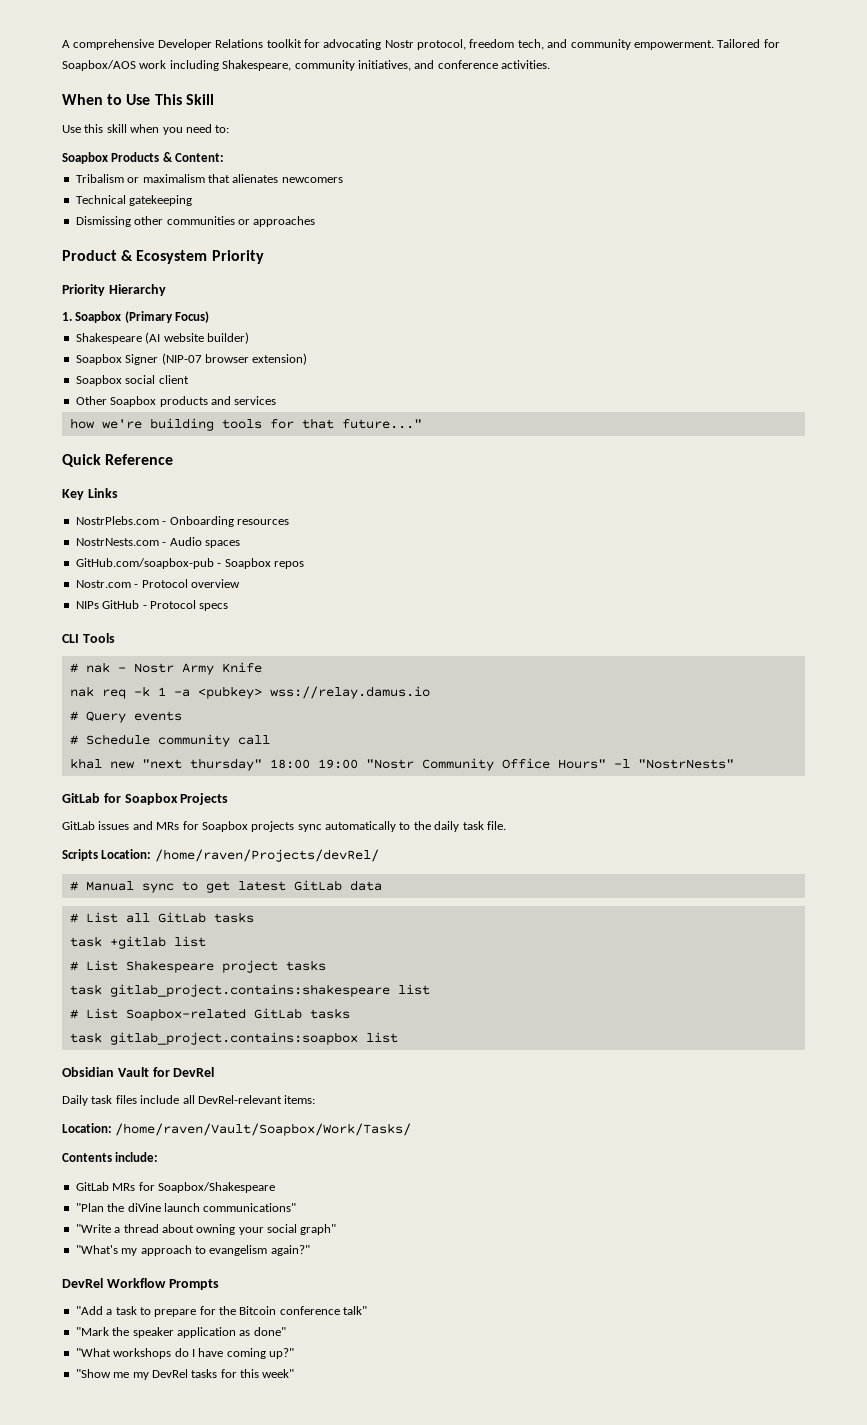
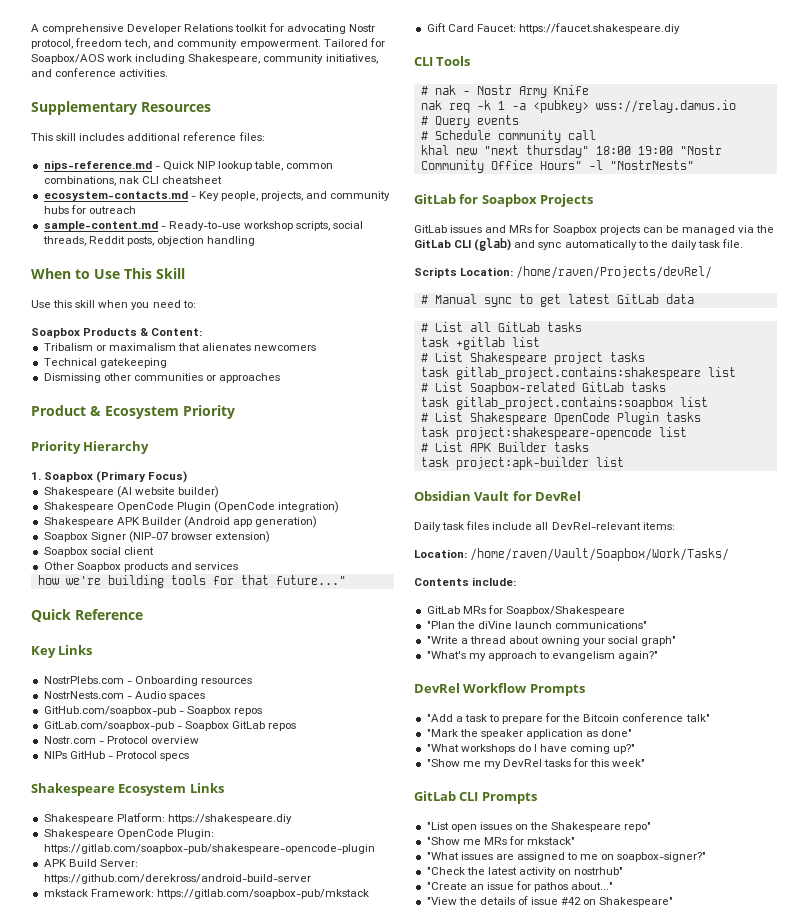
(550, 64) none -> [31,101,211,115] [31,132,265,141] [43,160,334,171] [43,176,222,186] [43,191,391,201] [43,205,136,214] [43,221,364,231] [42,236,256,246] // Supplementary Resources // This skill includes additional reference files: // nips-reference.md - Quick NIP lookup table, common combinations, nak CLI cheatsheet // ecosystem-contacts.md - Key people, projects, and community hubs for outreach // sample-content.md - Ready-to-use workshop scripts, social threads, Reddit posts, objection handling
(249, 338) none -> [43,501,340,513] [43,516,318,528] // Shakespeare OpenCode Plugin (OpenCode integration) // Shakespeare APK Builder (Android app generation)
(304, 565) none -> [43,721,297,731] // GitLab.com/soapbox-pub - Soapbox GitLab repos
(229, 607) none -> [31,783,224,796] [43,813,292,824] [43,829,214,839] [43,844,375,854] [43,859,138,867] [43,874,311,884] [43,889,369,899] [426,23,680,34] // Shakespeare Ecosystem Links // Shakespeare Platform: https://shakespeare.diy // Shakespeare OpenCode Plugin: https://gitlab.com/soapbox-pub/shakespeare-opencode-plugin // APK Build Server: https://github.com/derekross/android-build-server // mkstack Framework: https://gitlab.com/soapbox-pub/mkstack // Gift Card Faucet: https://faucet.shakespeare.diy
(295, 826) none -> [642,225,775,235] [414,238,536,251] can be managed via the GitLab CLI (glab) and
(398, 1037) none -> [420,412,701,425] [420,427,687,440] [420,442,589,452] [420,457,624,470] // # List Shakespeare OpenCode Plugin tasks // task project:shakespeare-opencode list // # List APK Builder tasks // task project:apk-builder list
(295, 1373) none -> [414,791,537,804] [426,822,652,832] [426,836,576,845] [426,852,707,862] [426,867,624,877] [426,881,614,892] [426,896,674,907] // GitLab CLI Prompts // "List open issues on the Shakespeare repo" // "Show me MRs for mkstack" // "What issues are assigned to me on soapbox-signer?" // "Check the latest activity on nostrhub" // "Create an issue for pathos about..." // "View the details of issue #42 on Shakespeare"

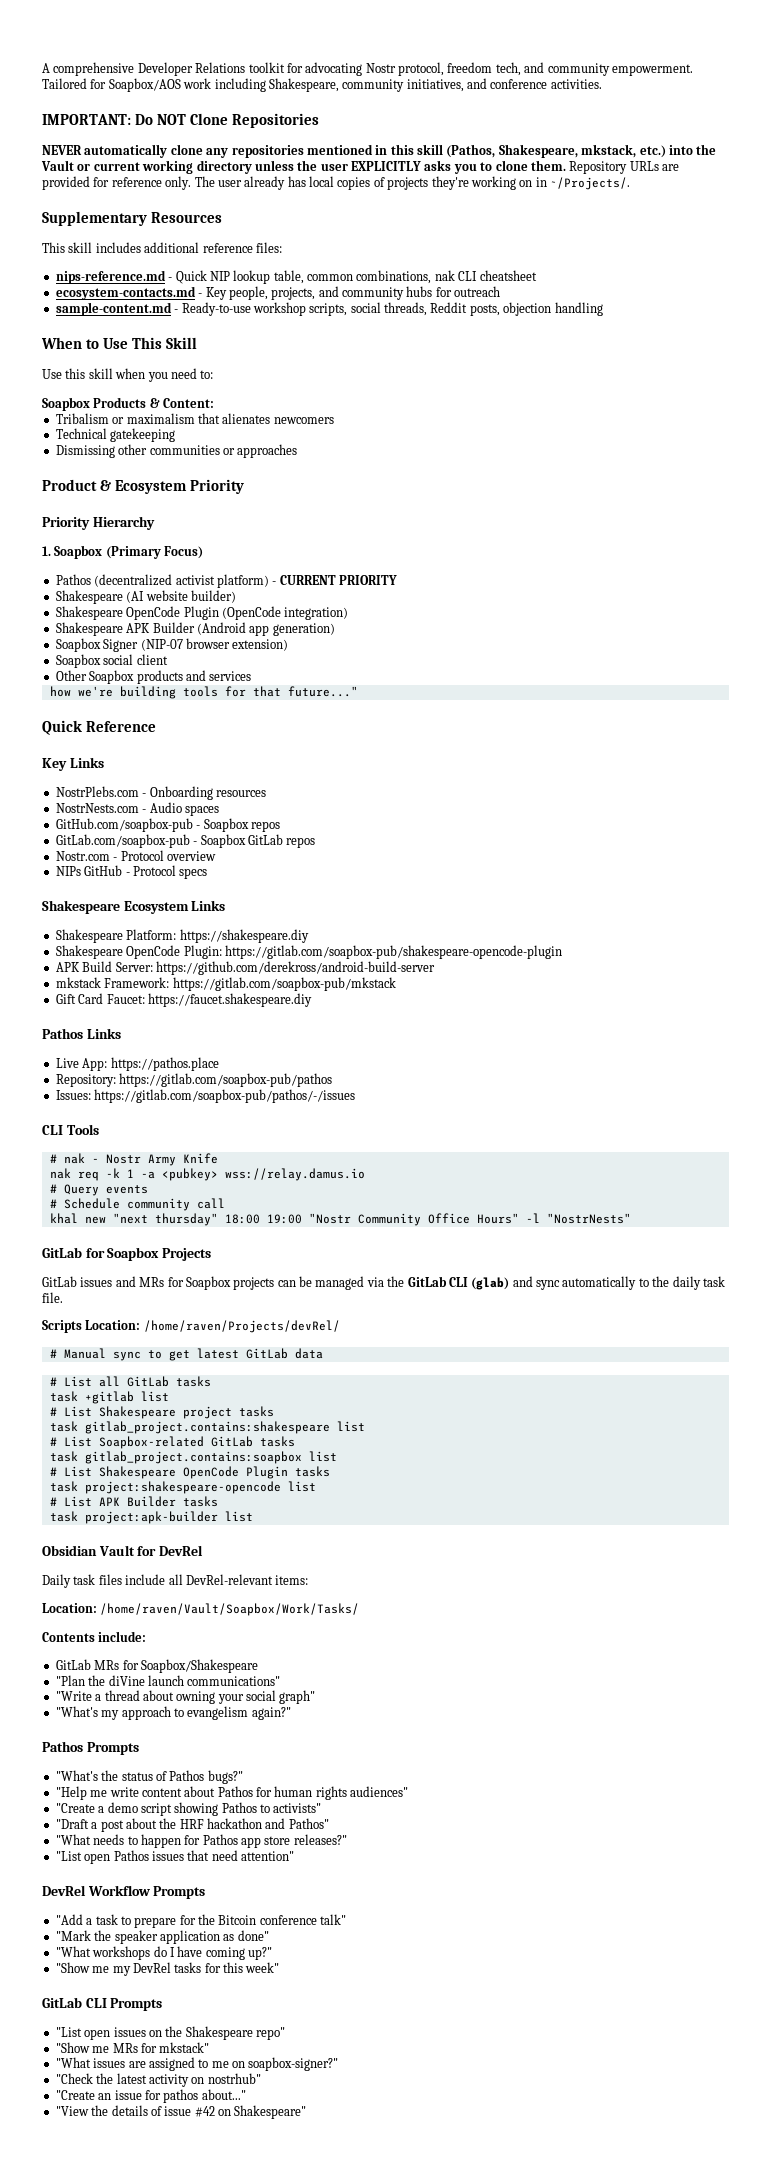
(169, 73) none -> [42,113,319,128] [42,144,717,158] [41,160,679,174] [42,176,630,190] // IMPORTANT: Do NOT Clone Repositories // NEVER automatically clone any repositories mentioned in this skill (Pathos, Shakespeare, mkstack, etc.) into the Vault or current working directory unless the user EXPLICITLY asks you to clone them. Repository URLs are provided for reference only. The user already has local copies of projects they're working on in ~/Projects/.
(188, 477) none -> [55,574,397,588] // Pathos (decentralized activist platform) - CURRENT PRIORITY
(680, 28) none -> [42,1028,121,1039] [55,1057,219,1071] [55,1073,333,1087] [55,1089,356,1103] // Pathos Links // Live App: https://pathos.place // Repository: https://gitlab.com/soapbox-pub/pathos // Issues: https://gitlab.com/soapbox-pub/pathos/-/issues
(659, 656) none -> [42,1741,139,1755] [55,1770,243,1784] [55,1786,409,1800] [55,1802,322,1816] [55,1818,329,1832] [55,1834,347,1848] [55,1850,294,1864] // Pathos Prompts // "What's the status of Pathos bugs?" // "Help me write content about Pathos for human rights audiences" // "Create a demo script showing Pathos to activists" // "Draft a post about the HRF hackathon and Pathos" // "What needs to happen for Pathos app store releases?" // "List open Pathos issues that need attention"

